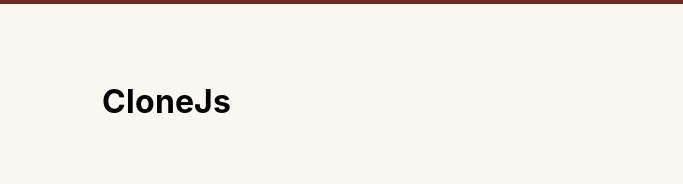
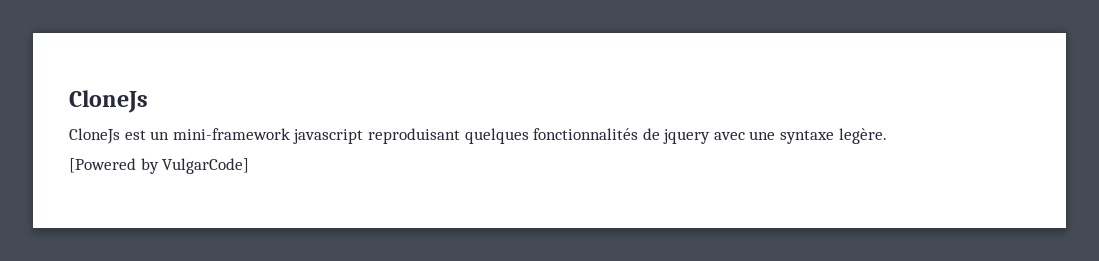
[102,89,231,113] CloneJs -> [69,90,148,113] [69,128,887,144] [69,158,250,174] CloneJs // CloneJs est un mini-framework javascript reproduisant quelques fonctionnalités de jquery avec une syntaxe legère. // [Powered by VulgarCode]

